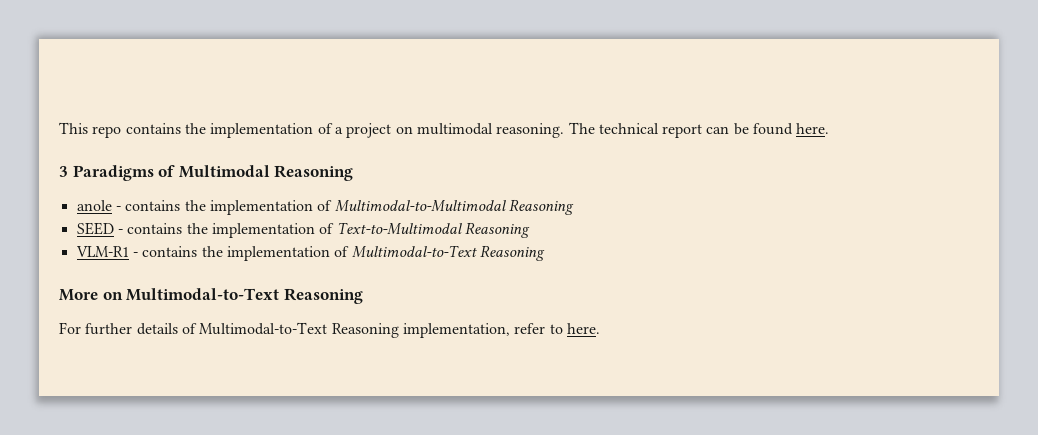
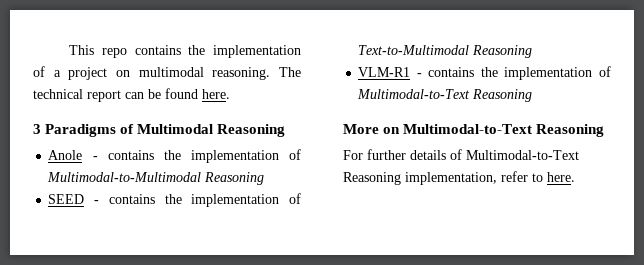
[76,200,112,211] anole -> [48,150,83,160] Anole

